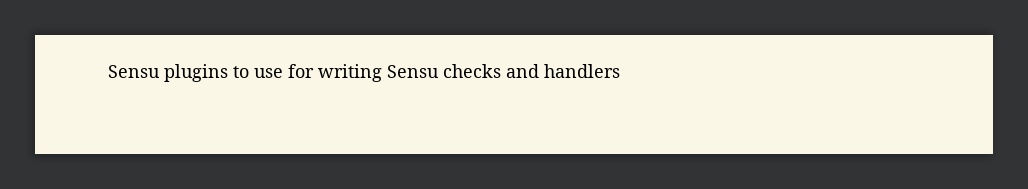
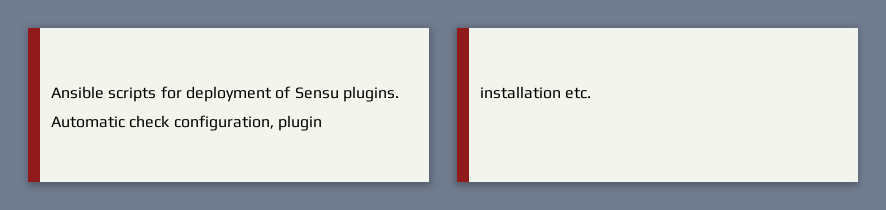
[108,64,620,82] Sensu plugins to use for writing Sensu checks and handlers -> [51,86,399,102] [51,115,322,131] [480,86,592,99] Ansible scripts for deployment of Sensu plugins. // Automatic check configuration, plugin installation etc.

